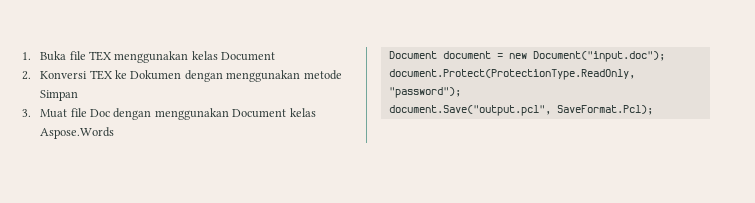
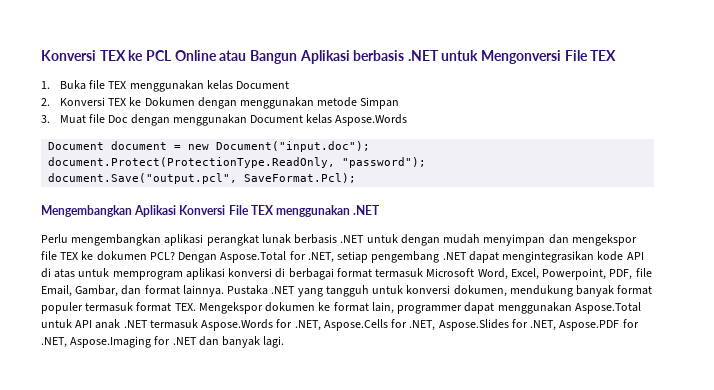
(22, 56) none -> [41,50,617,64] Konversi TEX ke PCL Online atau Bangun Aplikasi berbasis .NET untuk Mengonversi File TEX //
(653, 110) none -> [41,205,381,217] [41,234,637,246] [41,251,644,263] [41,268,652,280] [41,285,653,297] [41,302,641,314] [41,319,639,331] [41,336,285,348] // Mengembangkan Aplikasi Konversi File TEX menggunakan .NET // Perlu mengembangkan aplikasi perangkat lunak berbasis .NET untuk dengan mudah menyimpan dan mengekspor file TEX ke dokumen PCL? Dengan Aspose.Total for .NET, setiap pengembang .NET dapat mengintegrasikan kode API di atas untuk memprogram aplikasi konversi di berbagai format termasuk Microsoft Word, Excel, Powerpoint, PDF, file Email, Gambar, dan format lainnya. Pustaka .NET yang tangguh untuk konversi dokumen, mendukung banyak format populer termasuk format TEX. Mengekspor dokumen ke format lain, programmer dapat menggunakan Aspose.Total untuk API anak .NET termasuk Aspose.Words for .NET, Aspose.Cells for .NET, Aspose.Slides for .NET, Aspose.PDF for .NET, Aspose.Imaging for .NET dan banyak lagi.

